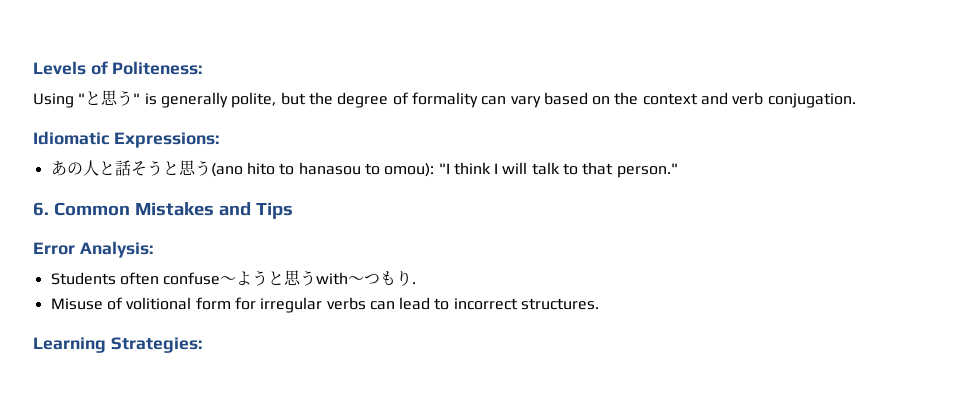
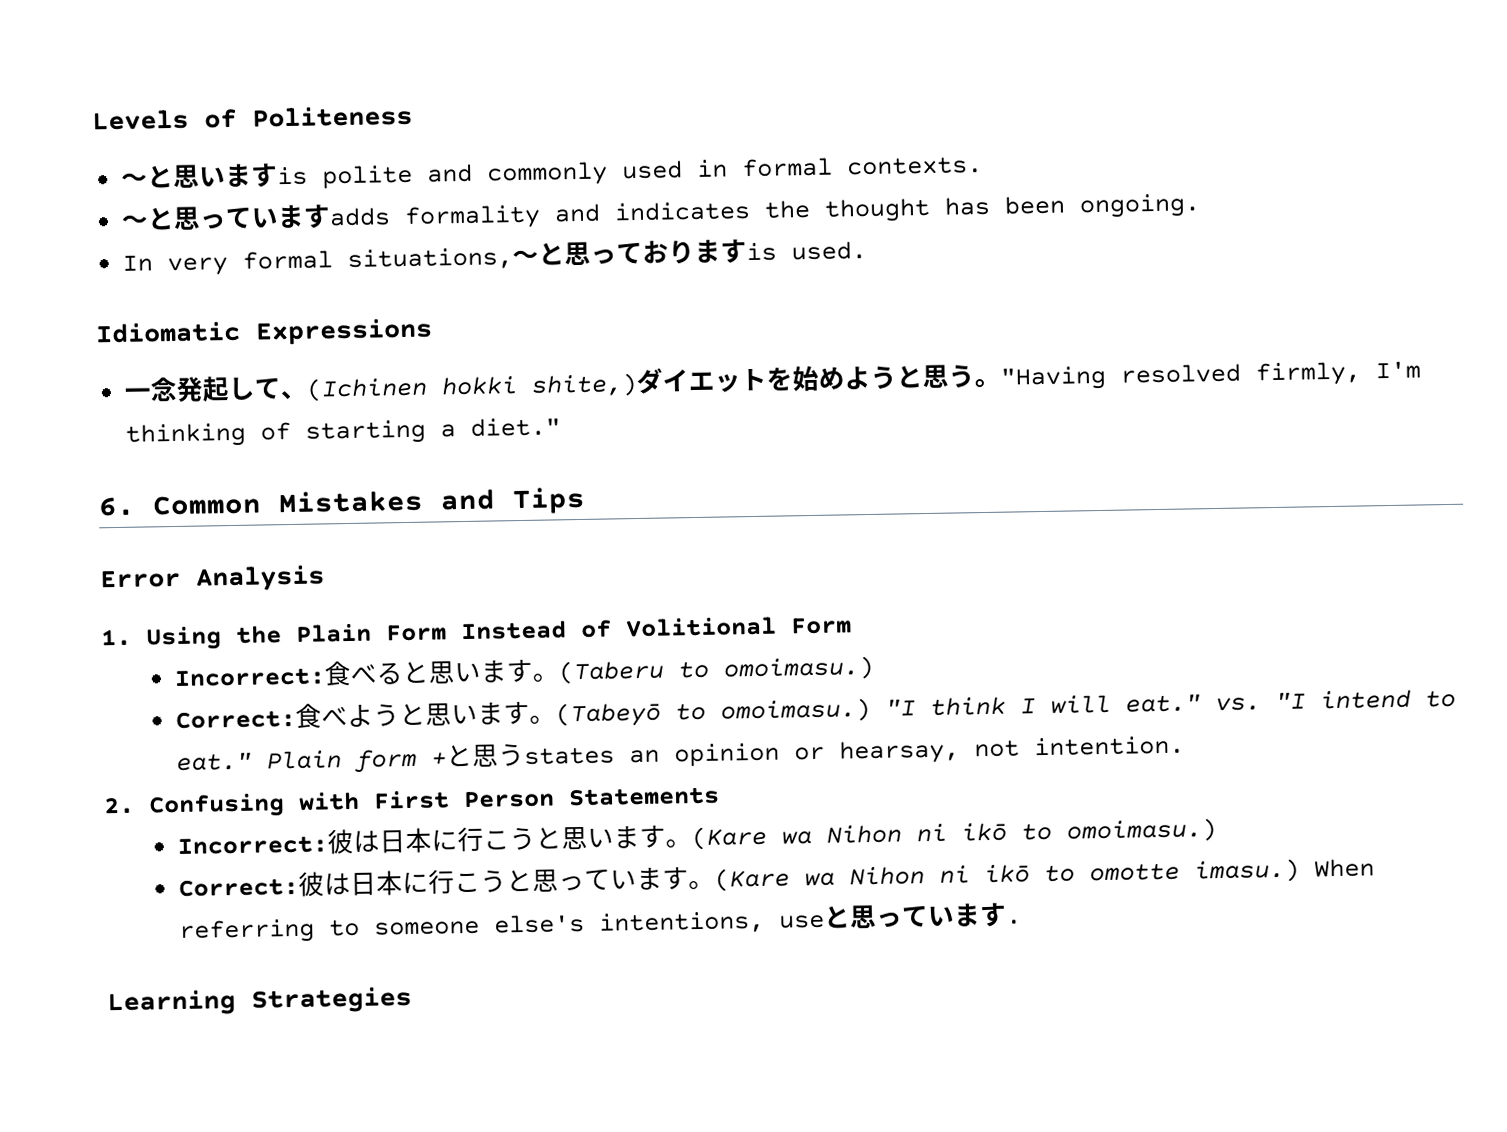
[112,61,203,75] [33,90,856,108] [33,131,219,148] [50,160,678,178] Politeness: // Using "と思う" is generally polite, but the degree of formality can vary based on the context and verb conjugation. // Idiomatic Expressions: // あの人と話そうと思う(ano hito to hanasou to omou): "I think I will talk to that person." -> [252,104,413,128] [121,155,984,189] [121,193,1202,231] [122,239,868,277] [95,317,433,346] [124,361,1422,403] [125,417,562,448] Politeness // ～と思いますis polite and commonly used in formal contexts. // ～と思っていますadds formality and indicates the thought has been ongoing. // In very formal situations,～と思っておりますis used. // Idiomatic Expressions // 一念発起して、(Ichinen hokki shite,)ダイエットを始めようと思う。"Having resolved firmly, I'm thinking of starting a diet."
[79,241,153,258] [50,270,417,286] [50,297,600,313] Analysis: // Students often confuse～ようと思うwith～つもり. // Misuse of volitional form for irregular verbs can lead to incorrect structures. -> [195,564,325,592] [100,616,852,651] [173,655,874,688] [174,689,1456,730] [175,735,1185,773] [103,786,720,819] [176,818,1217,856] [177,858,1375,897] [178,902,1022,944] Analysis // 1. Using the Plain Form Instead of Volitional Form // Incorrect:食べると思います。(Taberu to omoimasu.) // Correct:食べようと思います。(Tabeyō to omoimasu.) "I think I will eat." vs. "I intend to eat." Plain form +と思うstates an opinion or hearsay, not intention. // 2. Confusing with First Person Statements // Incorrect:彼は日本に行こうと思います。(Kare wa Nihon ni ikō to omoimasu.) // Correct:彼は日本に行こうと思っています。(Kare wa Nihon ni ikō to omotte imasu.) When referring to someone else's intentions, useと思っています.
[110,337,202,353] Strategies: -> [251,985,412,1014] Strategies

